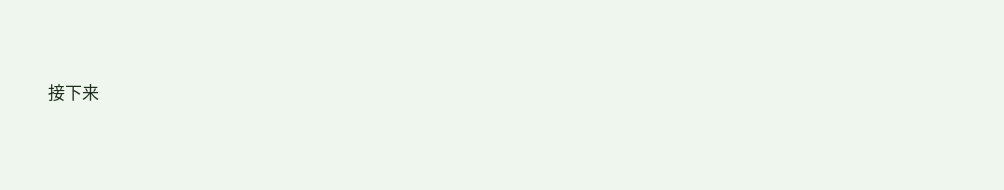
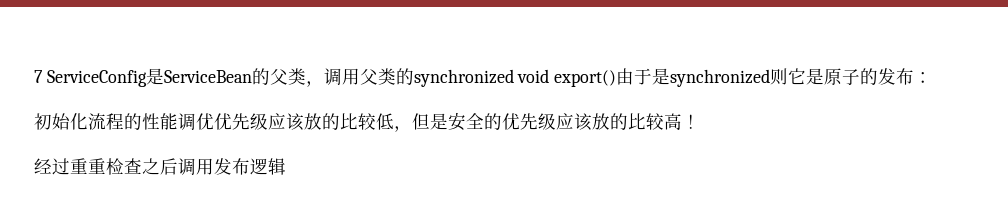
[48,84,99,102] 接下来 -> [34,68,933,87] [34,112,700,132] [34,158,286,176] 7 ServiceConfig是ServiceBean的父类，调用父类的synchronized void export()由于是synchronized则它是原子的发布： // 初始化流程的性能调优优先级应该放的比较低，但是安全的优先级应该放的比较高！ // 经过重重检查之后调用发布逻辑

